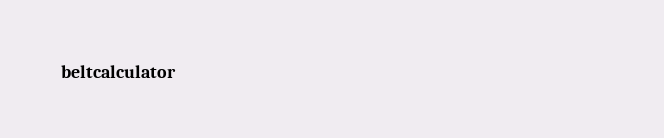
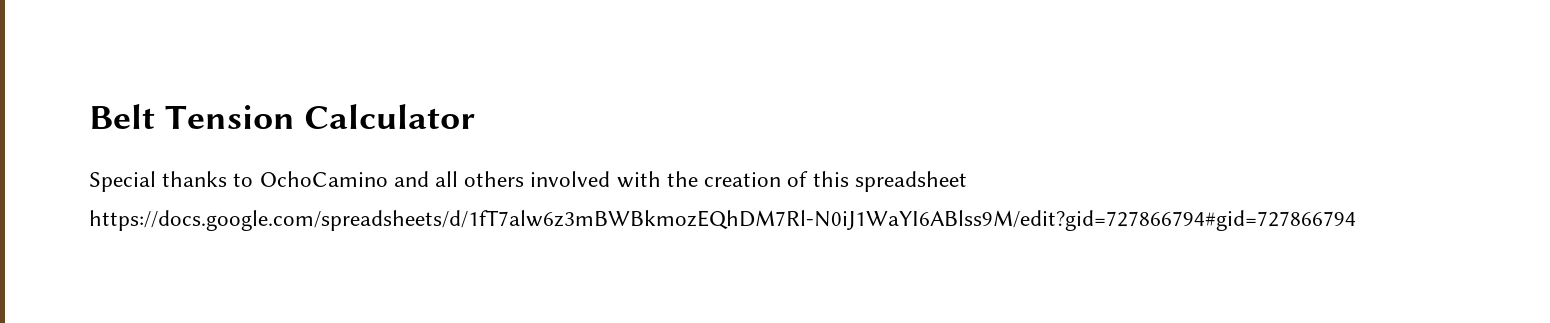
[61,65,176,78] beltcalculator -> [89,104,476,129] [89,171,967,192] [89,210,1356,231] Belt Tension Calculator // Special thanks to OchoCamino and all others involved with the creation of this spreadsheet https://docs.google.com/spreadsheets/d/1fT7alw6z3mBWBkmozEQhDM7Rl-N0iJ1WaYI6ABlss9M/edit?gid=727866794#gid=727866794

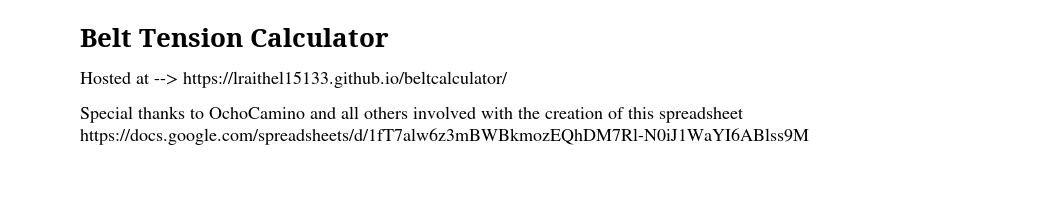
(476, 116) none -> [80,71,508,88] // Hosted at --> https://lraithel15133.github.io/beltcalculator/
[89,210,1356,231] https://docs.google.com/spreadsheets/d/1fT7alw6z3mBWBkmozEQhDM7Rl-N0iJ1WaYI6ABlss9M/edit?gid=727866794#gid=727866794 -> [80,128,809,145] https://docs.google.com/spreadsheets/d/1fT7alw6z3mBWBkmozEQhDM7Rl-N0iJ1WaYI6ABlss9M

